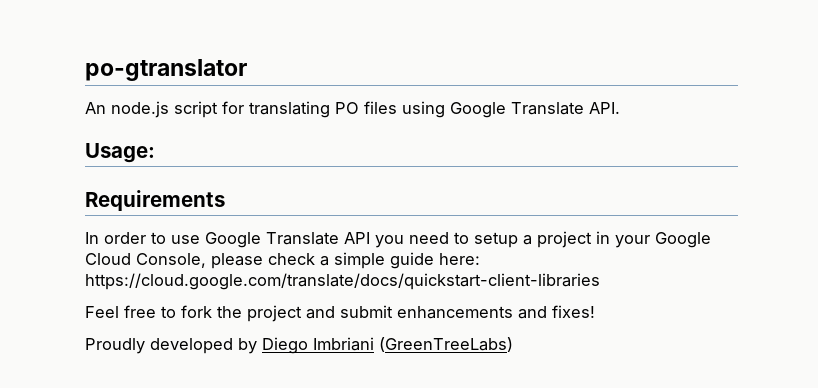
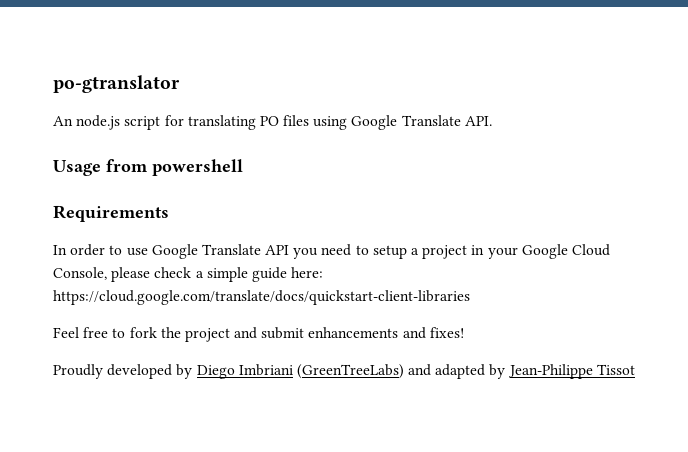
[85,143,155,163] Usage: -> [53,159,243,176] Usage from powershell
(513, 344) none -> [408,364,635,379] and adapted by Jean-Philippe Tissot

